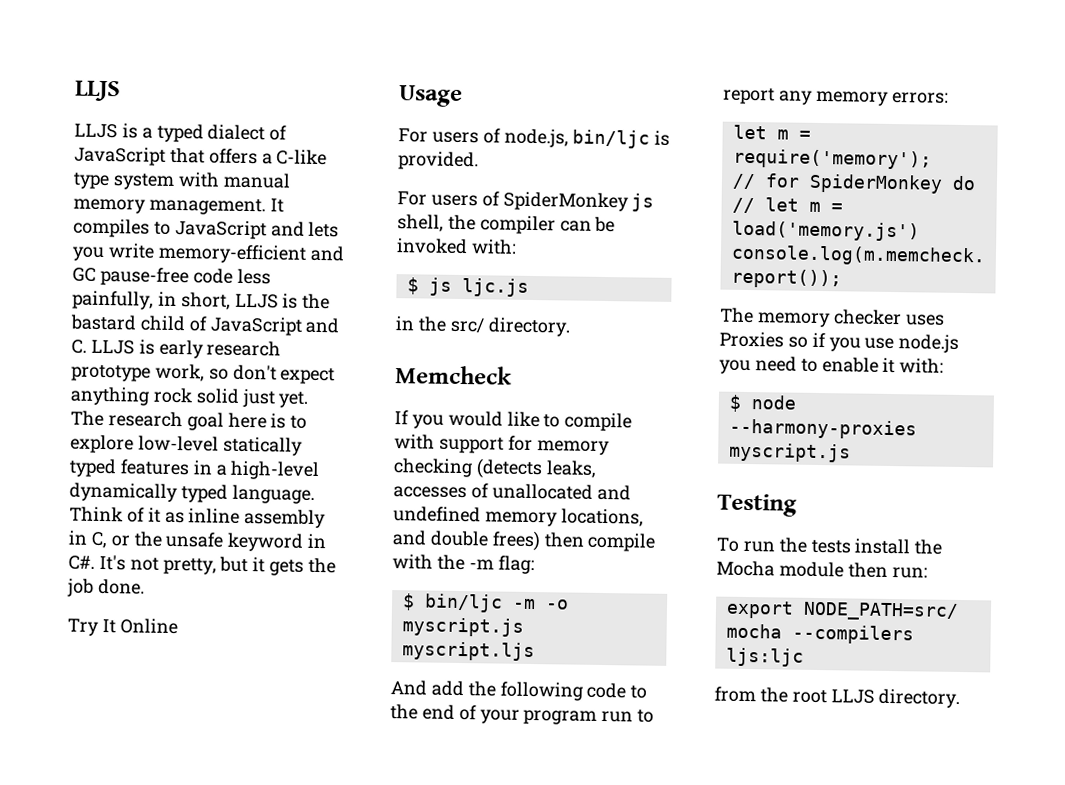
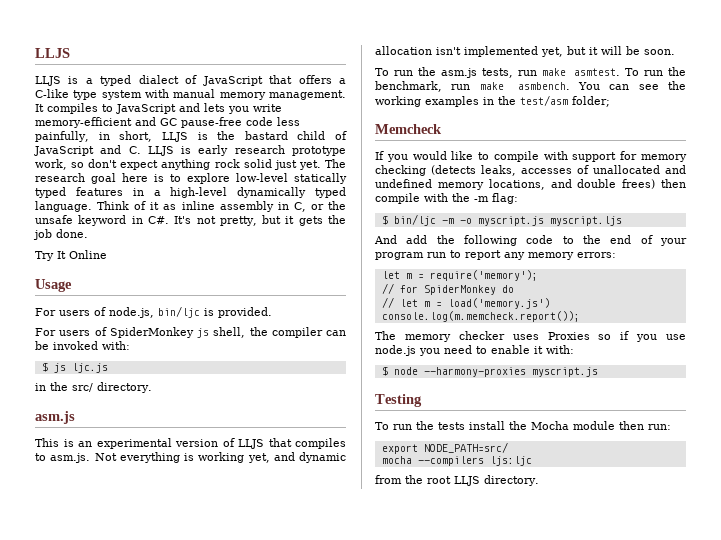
(571, 327) none -> [35,411,75,424] [35,438,346,449] [35,452,346,463] [375,46,675,57] [375,67,686,78] [375,81,686,92] [375,95,610,107] // asm.js // This is an experimental version of LLJS that compiles to asm.js. Not everything is working yet, and dynamic allocation isn't implemented yet, but it will be soon. // To run the asm.js tests, run make asmtest. To run the benchmark, run make asmbench. You can see the working examples in the test/asm folder;

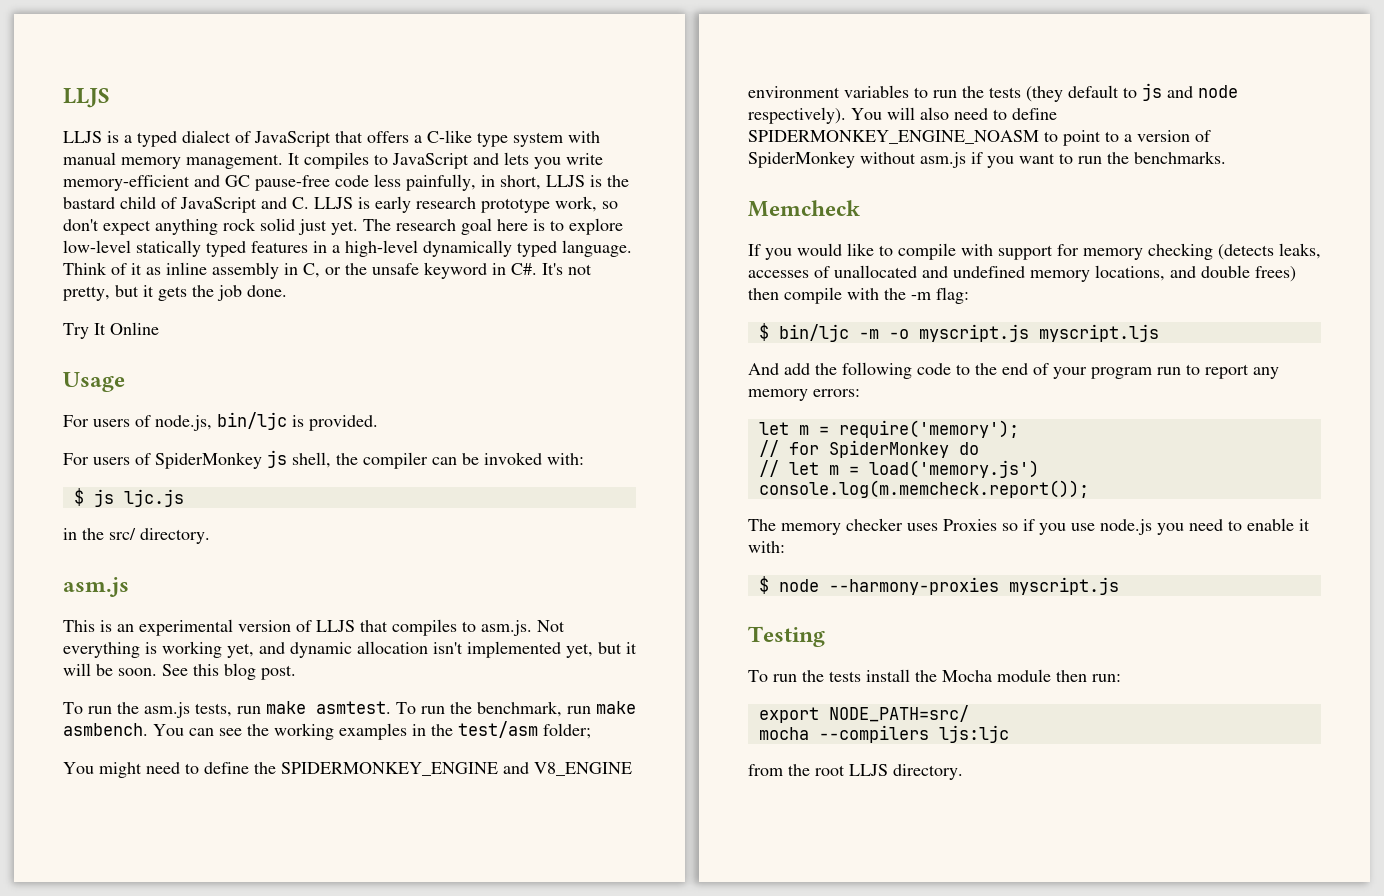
(675, 52) none -> [162,663,296,680] See this blog post.
(610, 101) none -> [63,762,632,778] [748,83,1238,102] [748,107,1057,124] [748,130,1211,146] [748,151,1226,168] // You might need to define the SPIDERMONKEY_ENGINE and V8_ENGINE environment variables to run the tests (they default to js and node respectively). You will also need to define SPIDERMONKEY_ENGINE_NOASM to point to a version of SpiderMonkey without asm.js if you want to run the benchmarks.

